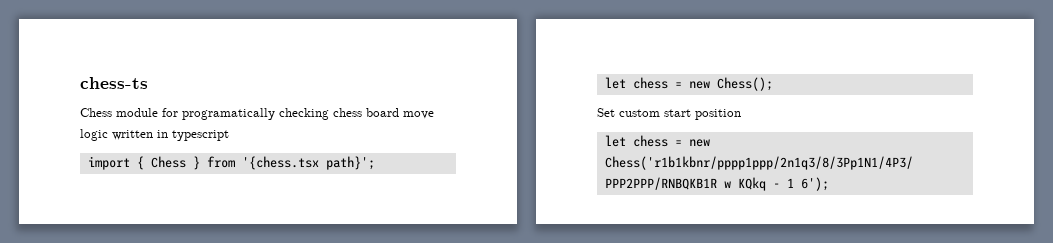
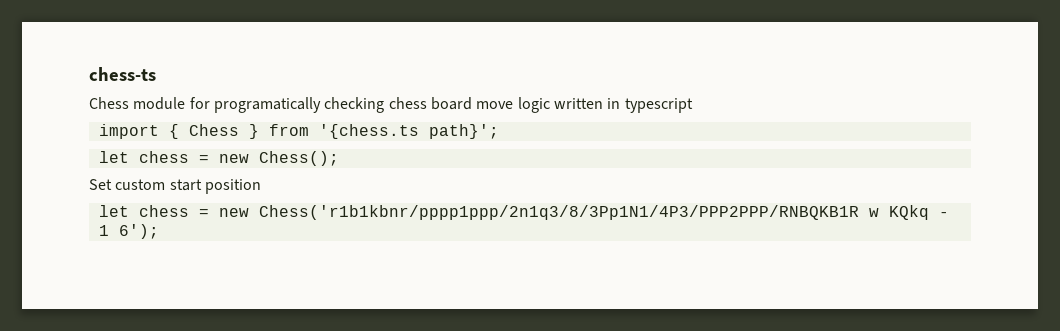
[241,156,319,170] '{chess.tsx -> [318,124,419,139] '{chess.ts

